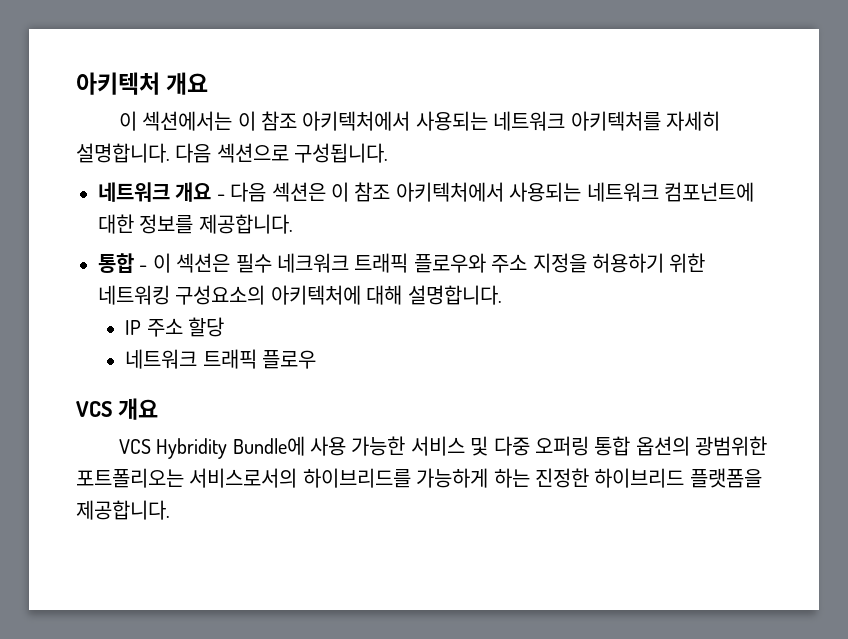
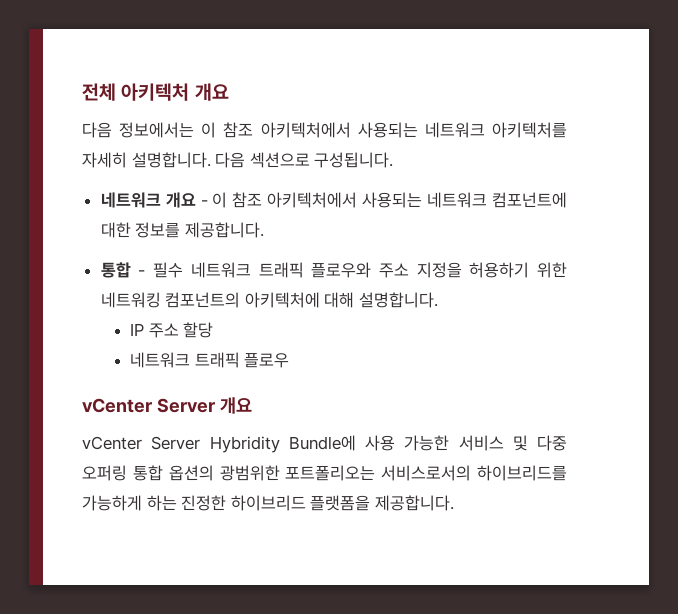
(76, 83) none -> [82,83,116,101] 전체
[118,111,233,131] 이 섹션에서는 -> [82,122,195,138] 다음 정보에서는
[230,182,326,202] 다음 섹션은 -> (208, 203) none
[152,253,349,273] 이 섹션은 필수 네크워크 -> [153,262,251,278] 필수 네트워크
[175,285,266,305] 구성요소의 -> [165,292,241,308] 컴포넌트의
[76,398,158,420] [118,439,151,454] VCS 개요 // VCS -> [82,397,252,414] [82,436,201,450] vCenter Server 개요 // vCenter Server

